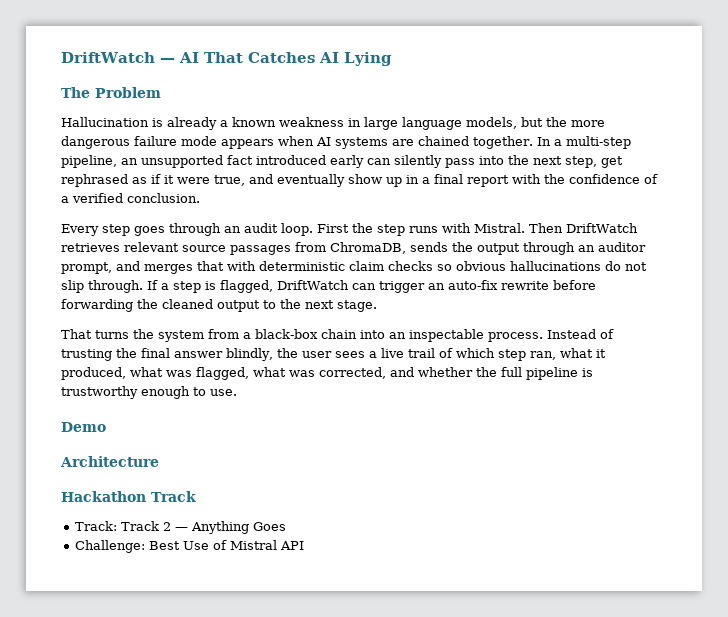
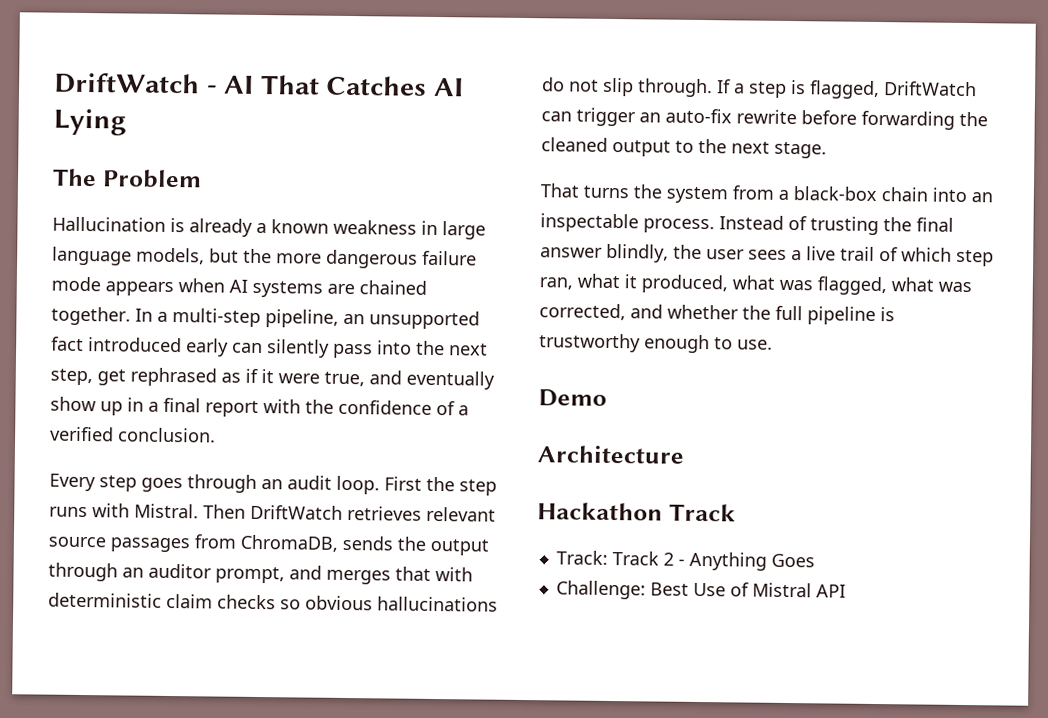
[61,52,175,63] DriftWatch — -> [53,72,218,95] DriftWatch -
[174,527,188,531] — -> [677,558,685,566] -

